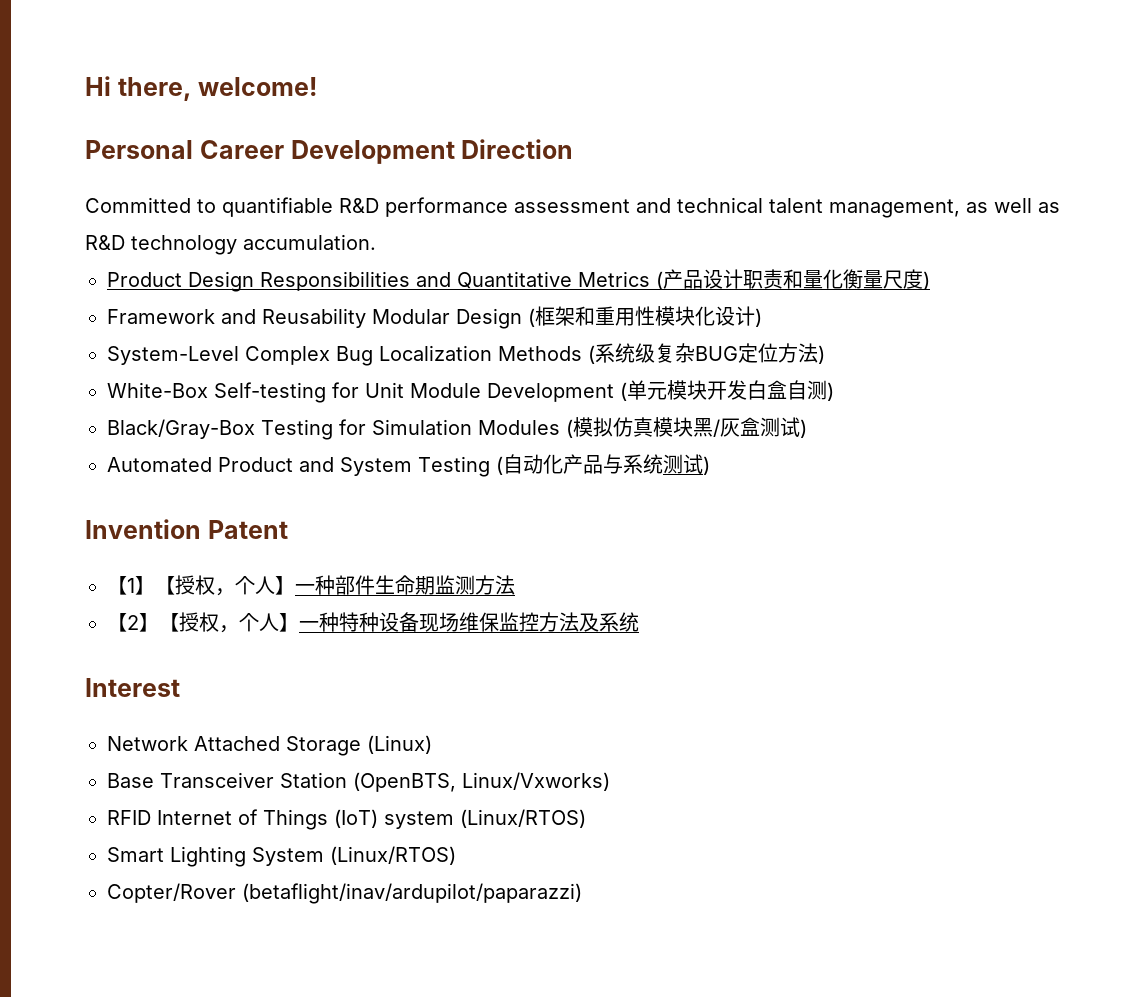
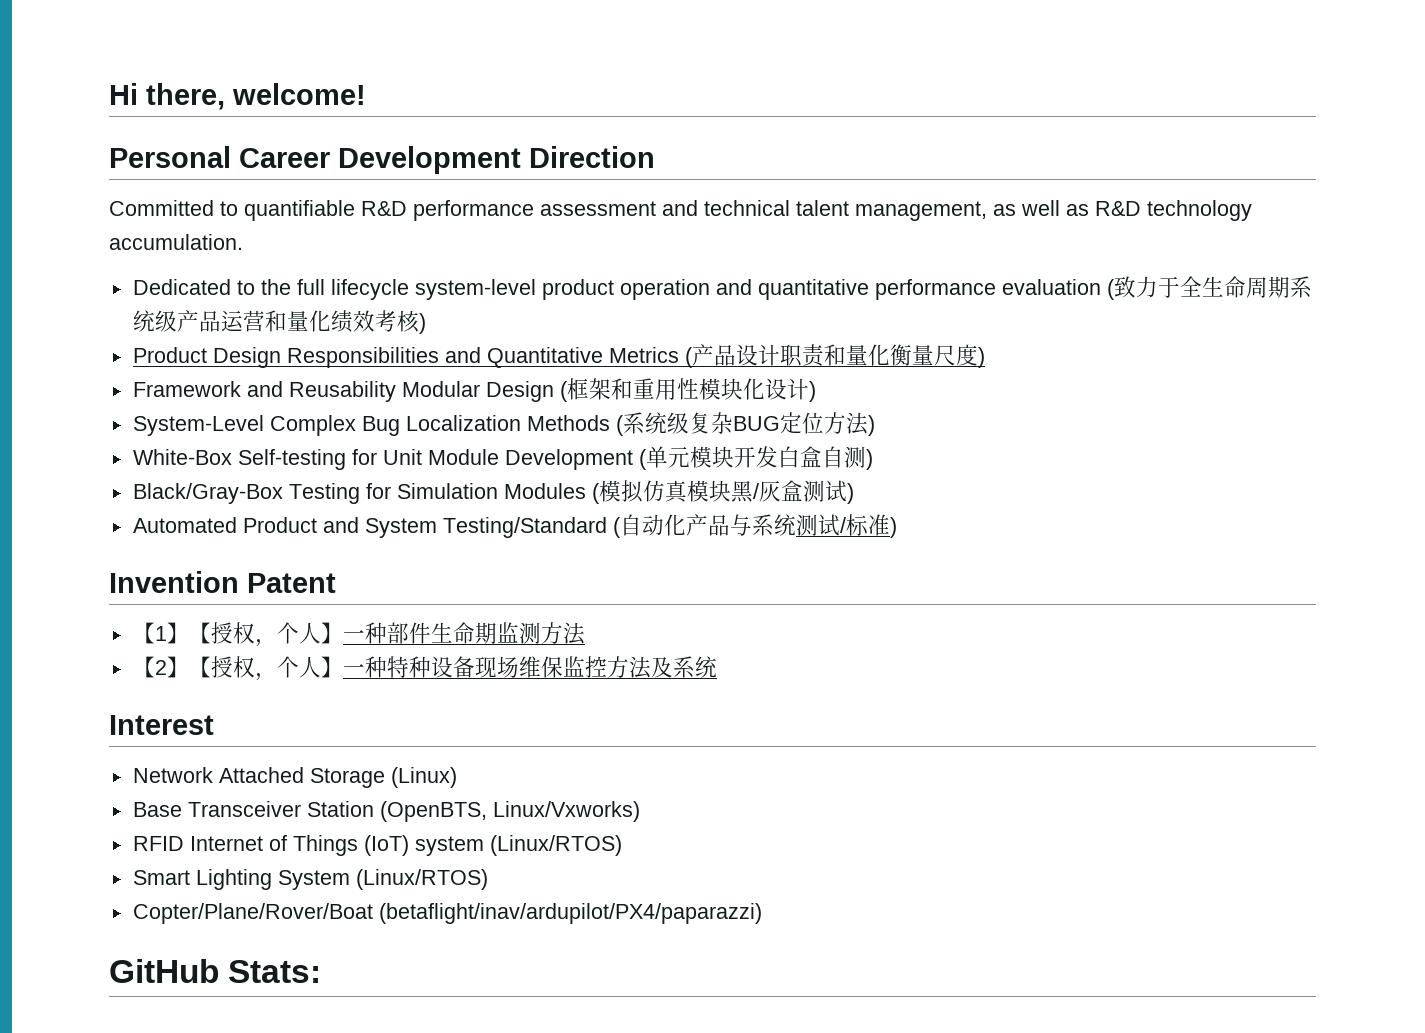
(376, 242) none -> [132,276,1312,300] [132,310,426,334] // Dedicated to the full lifecycle system-level product operation and quantitative performance evaluation (致力于全生命周期系统级产品运营和量化绩效考核)
[418,456,490,477] Testing -> [442,517,607,538] Testing/Standard
(703, 464) none -> [839,514,890,536] /标准
[107,883,582,904] Copter/Rover (betaflight/inav/ardupilot/paparazzi) -> [132,903,762,924] [109,959,322,983] Copter/Plane/Rover/Boat (betaflight/inav/ardupilot/PX4/paparazzi) // GitHub Stats:

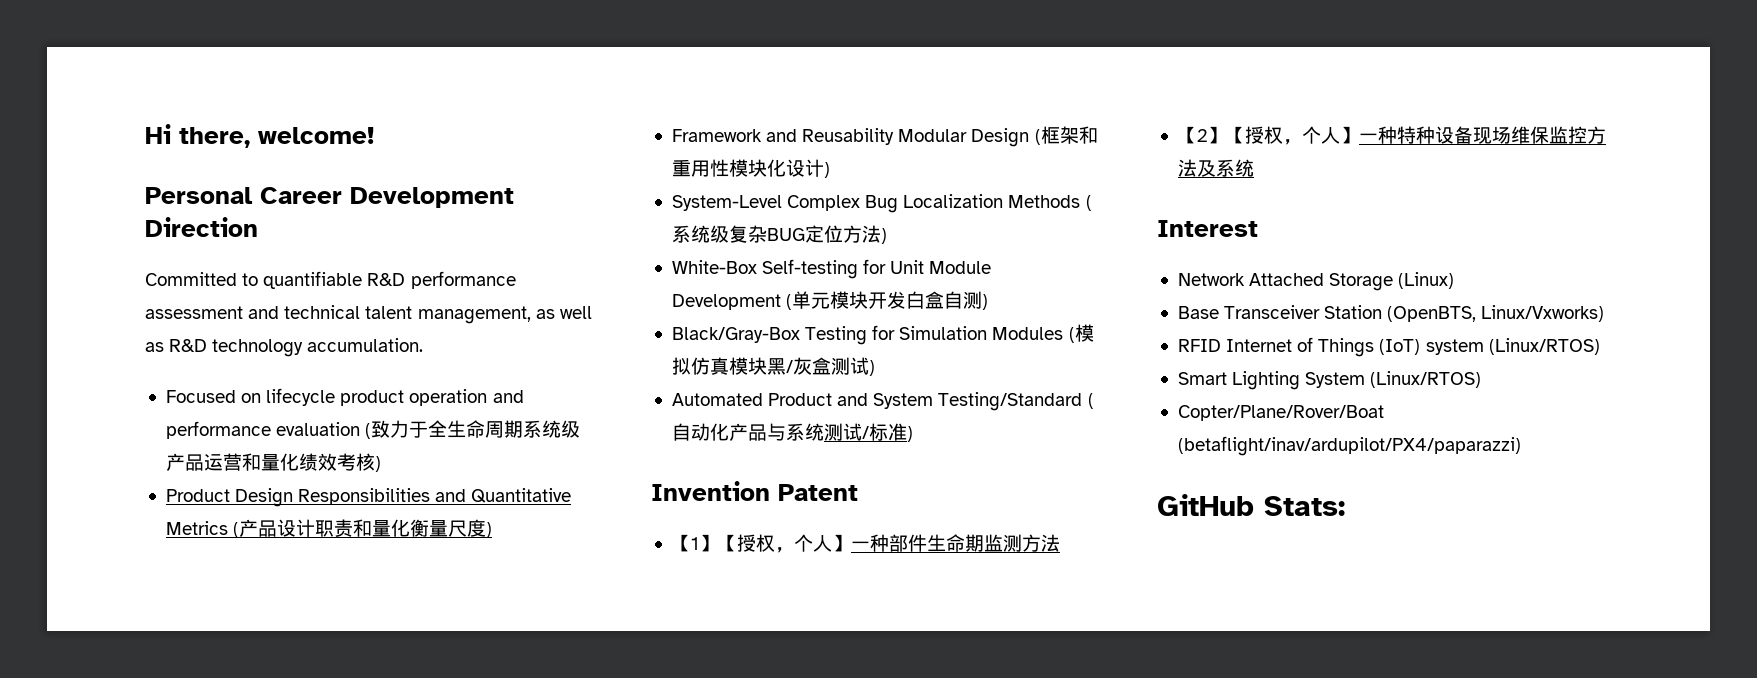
[132,279,536,300] Dedicated to the full lifecycle system-level -> [165,388,336,406] Focused on lifecycle
[757,279,869,300] quantitative -> (524, 396) none

